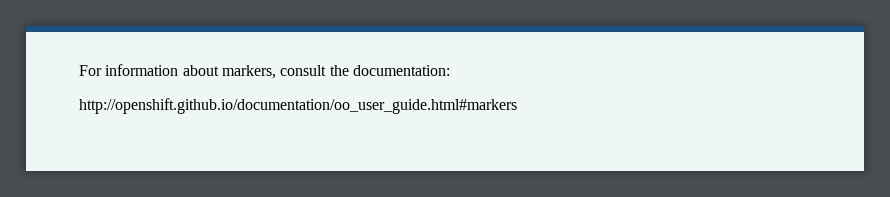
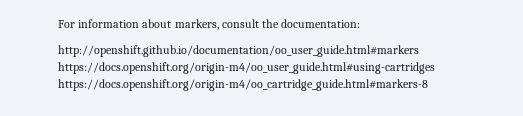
(517, 106) none -> [58,62,435,74] [58,79,428,91] https://docs.openshift.org/origin-m4/oo_user_guide.html#using-cartridges https://docs.openshift.org/origin-m4/oo_cartridge_guide.html#markers-8

